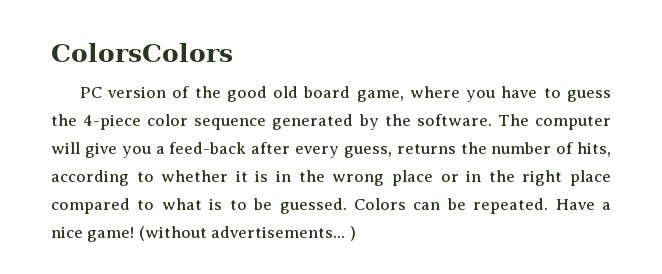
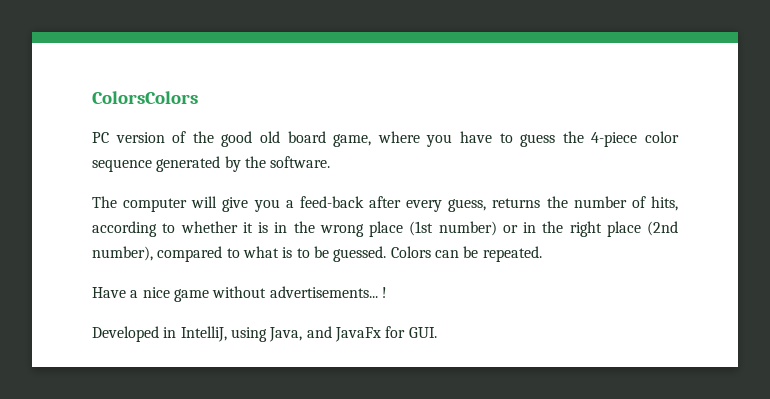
(492, 120) none -> (331, 162) //
(433, 178) none -> [409,221,497,236] (1st number)
(612, 178) none -> [647,221,678,236] [92,246,153,261] (2nd number),
(549, 206) none -> (542, 254) //
[87,226,356,242] game! (without advertisements... ) -> [173,286,387,302] [92,326,437,342] game without advertisements... ! // Developed in IntelliJ, using Java, and JavaFx for GUI.

